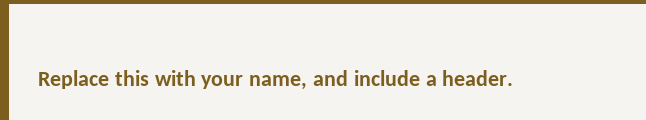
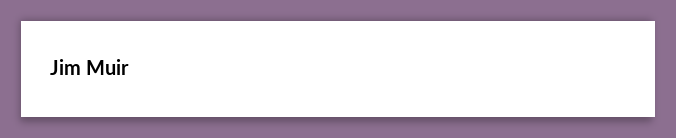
[38,70,514,90] Replace this with your name, and include a header. -> [50,59,130,75] Jim Muir

